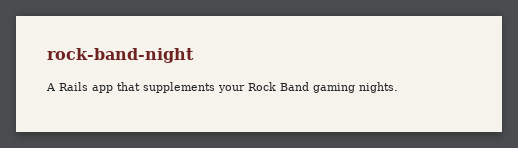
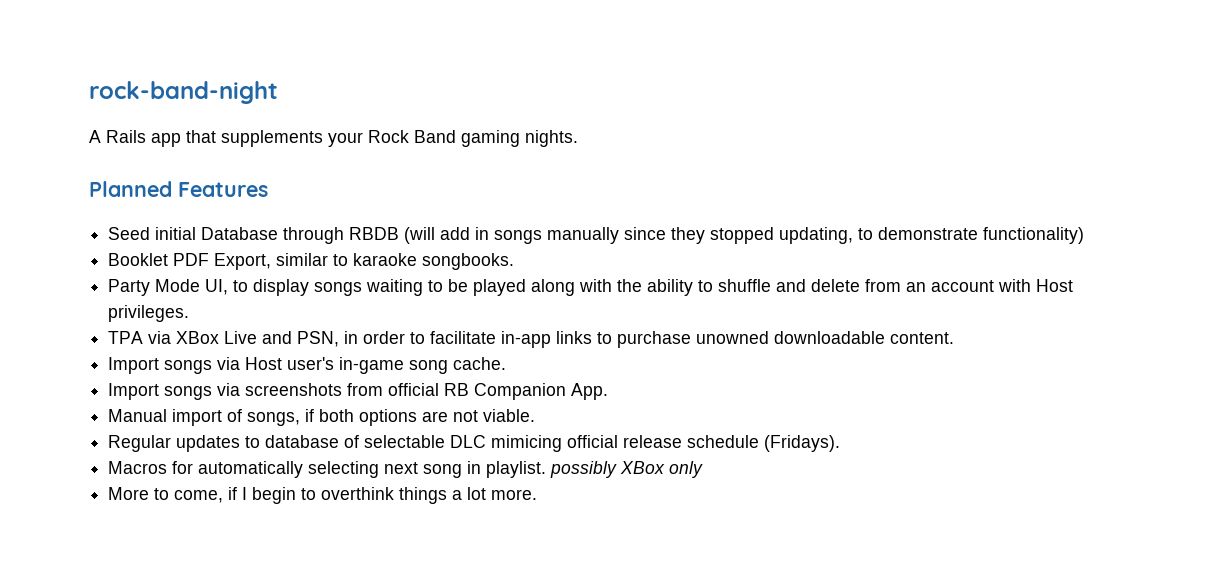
(398, 87) none -> [89,181,268,197] [108,227,1085,244] [108,253,515,270] [108,279,1074,296] [108,305,190,322] [108,331,955,348] [108,357,507,374] [108,383,609,400] [108,409,536,426] [108,435,841,452] [108,461,704,478] [108,487,538,504] // Planned Features // Seed initial Database through RBDB (will add in songs manually since they stopped updating, to demonstrate functionality) // Booklet PDF Export, similar to karaoke songbooks. // Party Mode UI, to display songs waiting to be played along with the ability to shuffle and delete from an account with Host privileges. // TPA via XBox Live and PSN, in order to facilitate in-app links to purchase unowned downloadable content. // Import songs via Host user's in-game song cache. // Import songs via screenshots from official RB Companion App. // Manual import of songs, if both options are not viable. // Regular updates to database of selectable DLC mimicing official release schedule (Fridays). // Macros for automatically selecting next song in playlist. possibly XBox only // More to come, if I begin to overthink things a lot more.

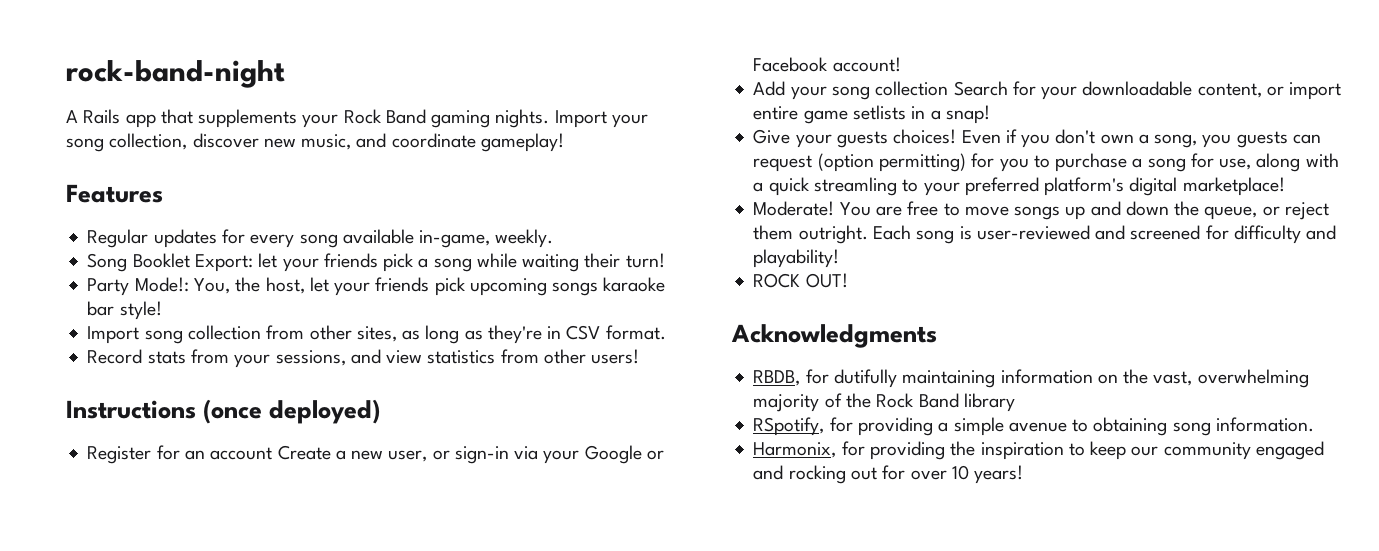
[89,181,268,197] [108,227,1085,244] [108,253,515,270] [108,279,1074,296] [108,305,190,322] [108,331,955,348] [108,357,507,374] [108,383,609,400] [108,409,536,426] [108,435,841,452] [108,461,704,478] [108,487,538,504] // Planned Features // Seed initial Database through RBDB (will add in songs manually since they stopped updating, to demonstrate functionality) // Booklet PDF Export, similar to karaoke songbooks. // Party Mode UI, to display songs waiting to be played along with the ability to shuffle and delete from an account with Host privileges. // TPA via XBox Live and PSN, in order to facilitate in-app links to purchase unowned downloadable content. // Import songs via Host user's in-game song cache. // Import songs via screenshots from official RB Companion App. // Manual import of songs, if both options are not viable. // Regular updates to database of selectable DLC mimicing official release schedule (Fridays). // Macros for automatically selecting next song in playlist. possibly XBox only // More to come, if I begin to overthink things a lot more. -> [554,110,648,128] [66,133,564,152] [66,184,163,203] [87,229,554,248] [87,253,665,272] [87,277,666,296] [87,301,162,320] [87,325,666,344] [87,349,640,368] [66,399,381,424] [87,445,664,464] [753,57,901,72] [753,81,1342,100] [753,105,990,124] [753,129,1321,148] [753,153,1339,172] [753,177,1285,196] [753,201,1329,220] [753,225,1337,244] [753,249,840,268] [753,273,848,288] [731,324,937,348] [753,369,1309,388] [753,393,1015,412] [753,417,1314,436] [753,441,1324,460] [753,465,1024,484] Import your song collection, discover new music, and coordinate gameplay! // Features // Regular updates for every song available in-game, weekly. // Song Booklet Export: let your friends pick a song while waiting their turn! // Party Mode!: You, the host, let your friends pick upcoming songs karaoke bar style! // Import song collection from other sites, as long as they're in CSV format. // Record stats from your sessions, and view statistics from other users! // Instructions (once deployed) // Register for an account Create a new user, or sign-in via your Google or Facebook account! // Add your song collection Search for your downloadable content, or import entire game setlists in a snap! // Give your guests choices! Even if you don't own a song, you guests can request (option permitting) for you to purchase a song for use, along with a quick streamling to your preferred platform's digital marketplace! // Moderate! You are free to move songs up and down the queue, or reject them outright. Each song is user-reviewed and screened for difficulty and playability! // ROCK OUT! // Acknowledgments // RBDB, for dutifully maintaining information on the vast, overwhelming majority of the Rock Band library // RSpotify, for providing a simple avenue to obtaining song information. // Harmonix, for providing the inspiration to keep our community engaged and rocking out for over 10 years!

